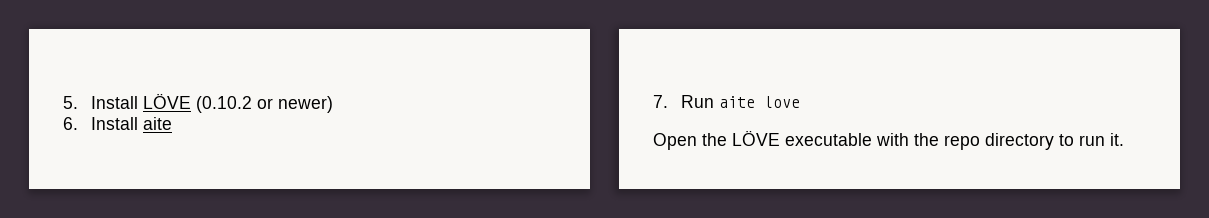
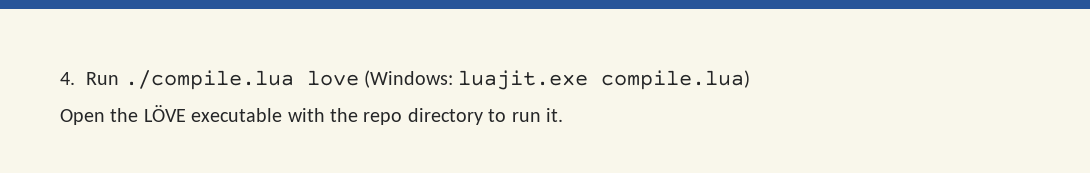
[63,93,334,113] [63,117,173,130] [653,95,801,108] 5. Install LÖVE (0.10.2 or newer) // 6. Install aite // 7. Run aite love -> [60,70,751,90] 4. Run ./compile.lua love (Windows: luajit.exe compile.lua)

